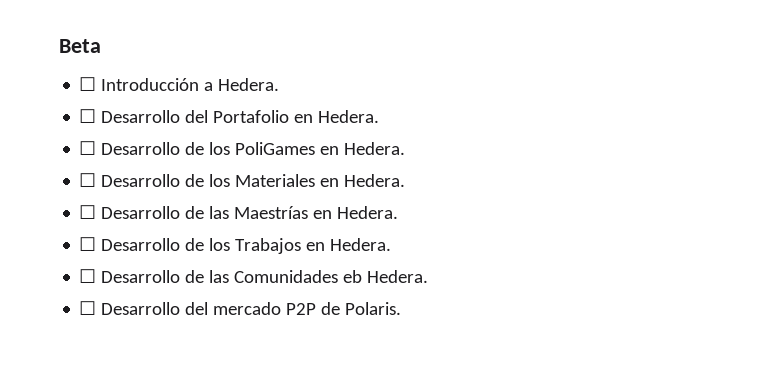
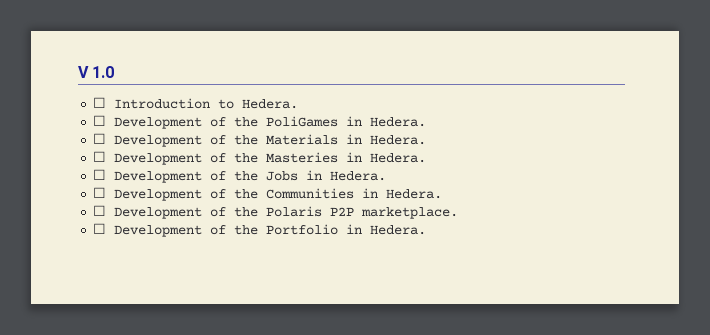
[59,39,101,53] [79,77,280,91] [79,109,380,123] [79,141,406,155] [79,173,406,187] [79,205,399,219] [79,237,392,254] [79,269,429,283] [79,301,402,315] Beta // ☐ Introducción a Hedera. // ☐ Desarrollo del Portafolio en Hedera. // ☐ Desarrollo de los PoliGames en Hedera. // ☐ Desarrollo de los Materiales en Hedera. // ☐ Desarrollo de las Maestrías en Hedera. // ☐ Desarrollo de los Trabajos en Hedera. // ☐ Desarrollo de las Comunidades eb Hedera. // ☐ Desarrollo del mercado P2P de Polaris. -> [78,66,115,78] [93,97,299,109] [93,115,427,129] [93,133,427,147] [93,151,427,165] [93,169,387,183] [93,187,443,201] [93,205,459,219] [93,223,427,237] V 1.0 // ☐ Introduction to Hedera. // ☐ Development of the PoliGames in Hedera. // ☐ Development of the Materials in Hedera. // ☐ Development of the Masteries in Hedera. // ☐ Development of the Jobs in Hedera. // ☐ Development of the Communities in Hedera. // ☐ Development of the Polaris P2P marketplace. // ☐ Development of the Portfolio in Hedera.

